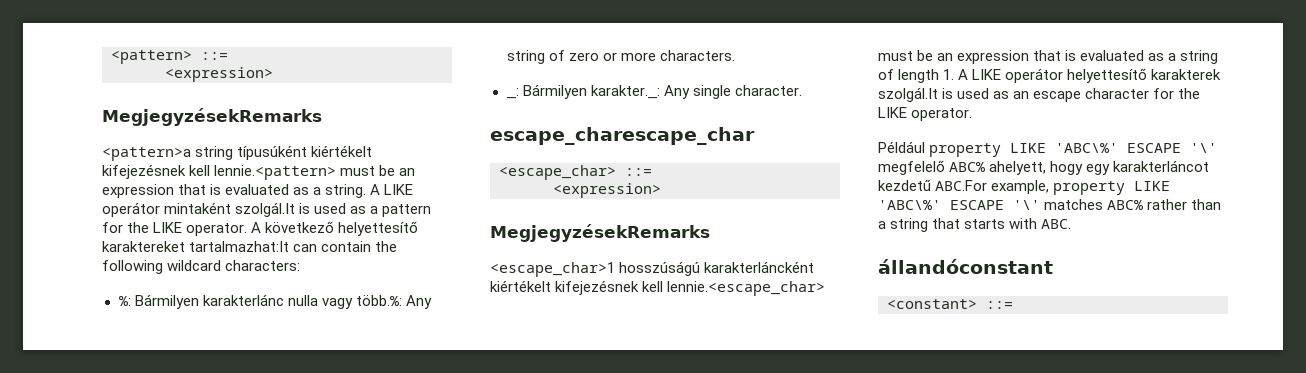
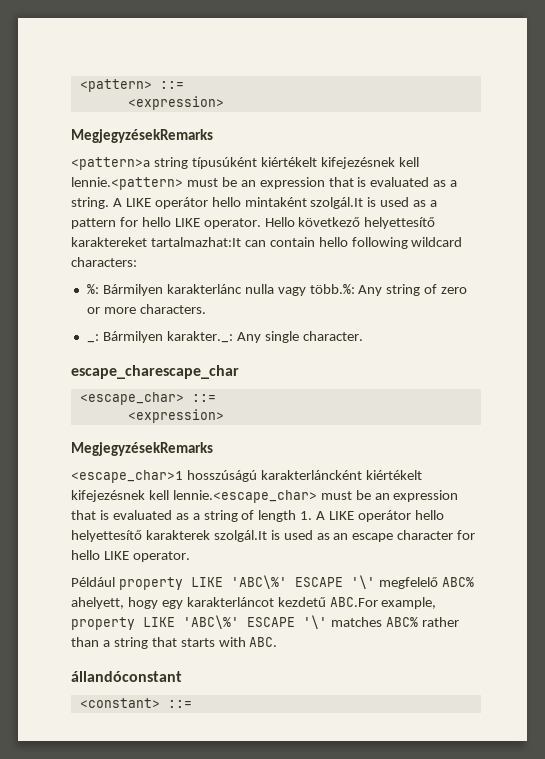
(160, 209) none -> [211,197,241,207] hello
[127,222,262,236] the LIKE operator. A -> [141,217,295,229] hello LIKE operator. Hello
[375,241,398,252] the -> [318,237,348,247] hello
(1064, 75) none -> [414,510,444,520] hello
[1178,88,1201,99] the -> [71,550,100,560] hello

